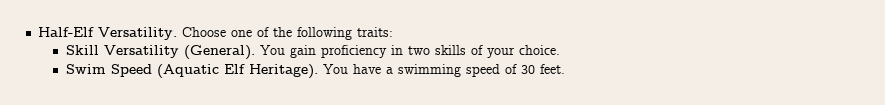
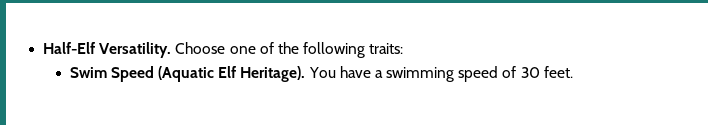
[65,45,560,60] // Skill Versatility (General). You gain proficiency in two skills of your choice. -> (404, 48) none

